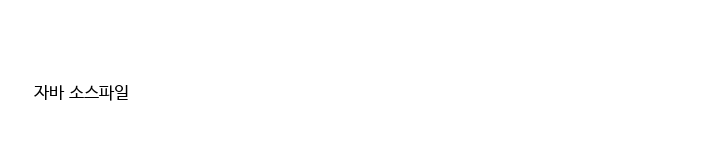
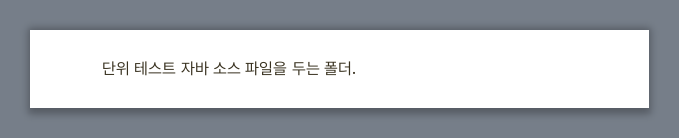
[34,85,129,101] 자바 소스파일 -> [102,61,356,76] 단위 테스트 자바 소스 파일을 두는 폴더.

